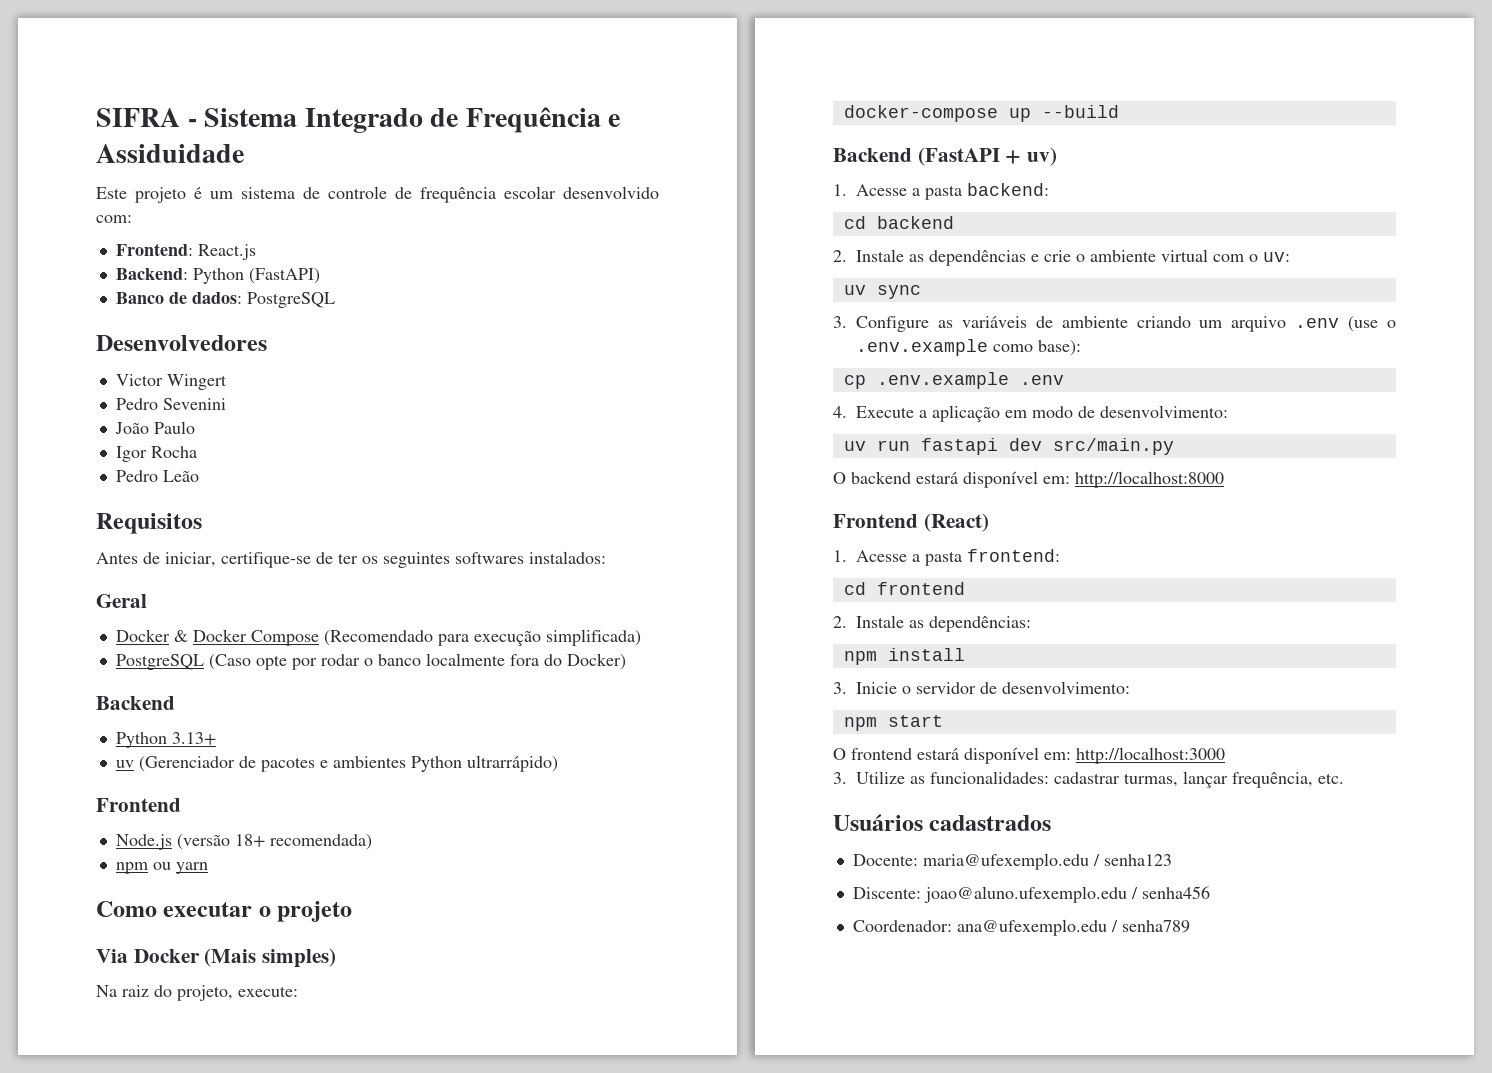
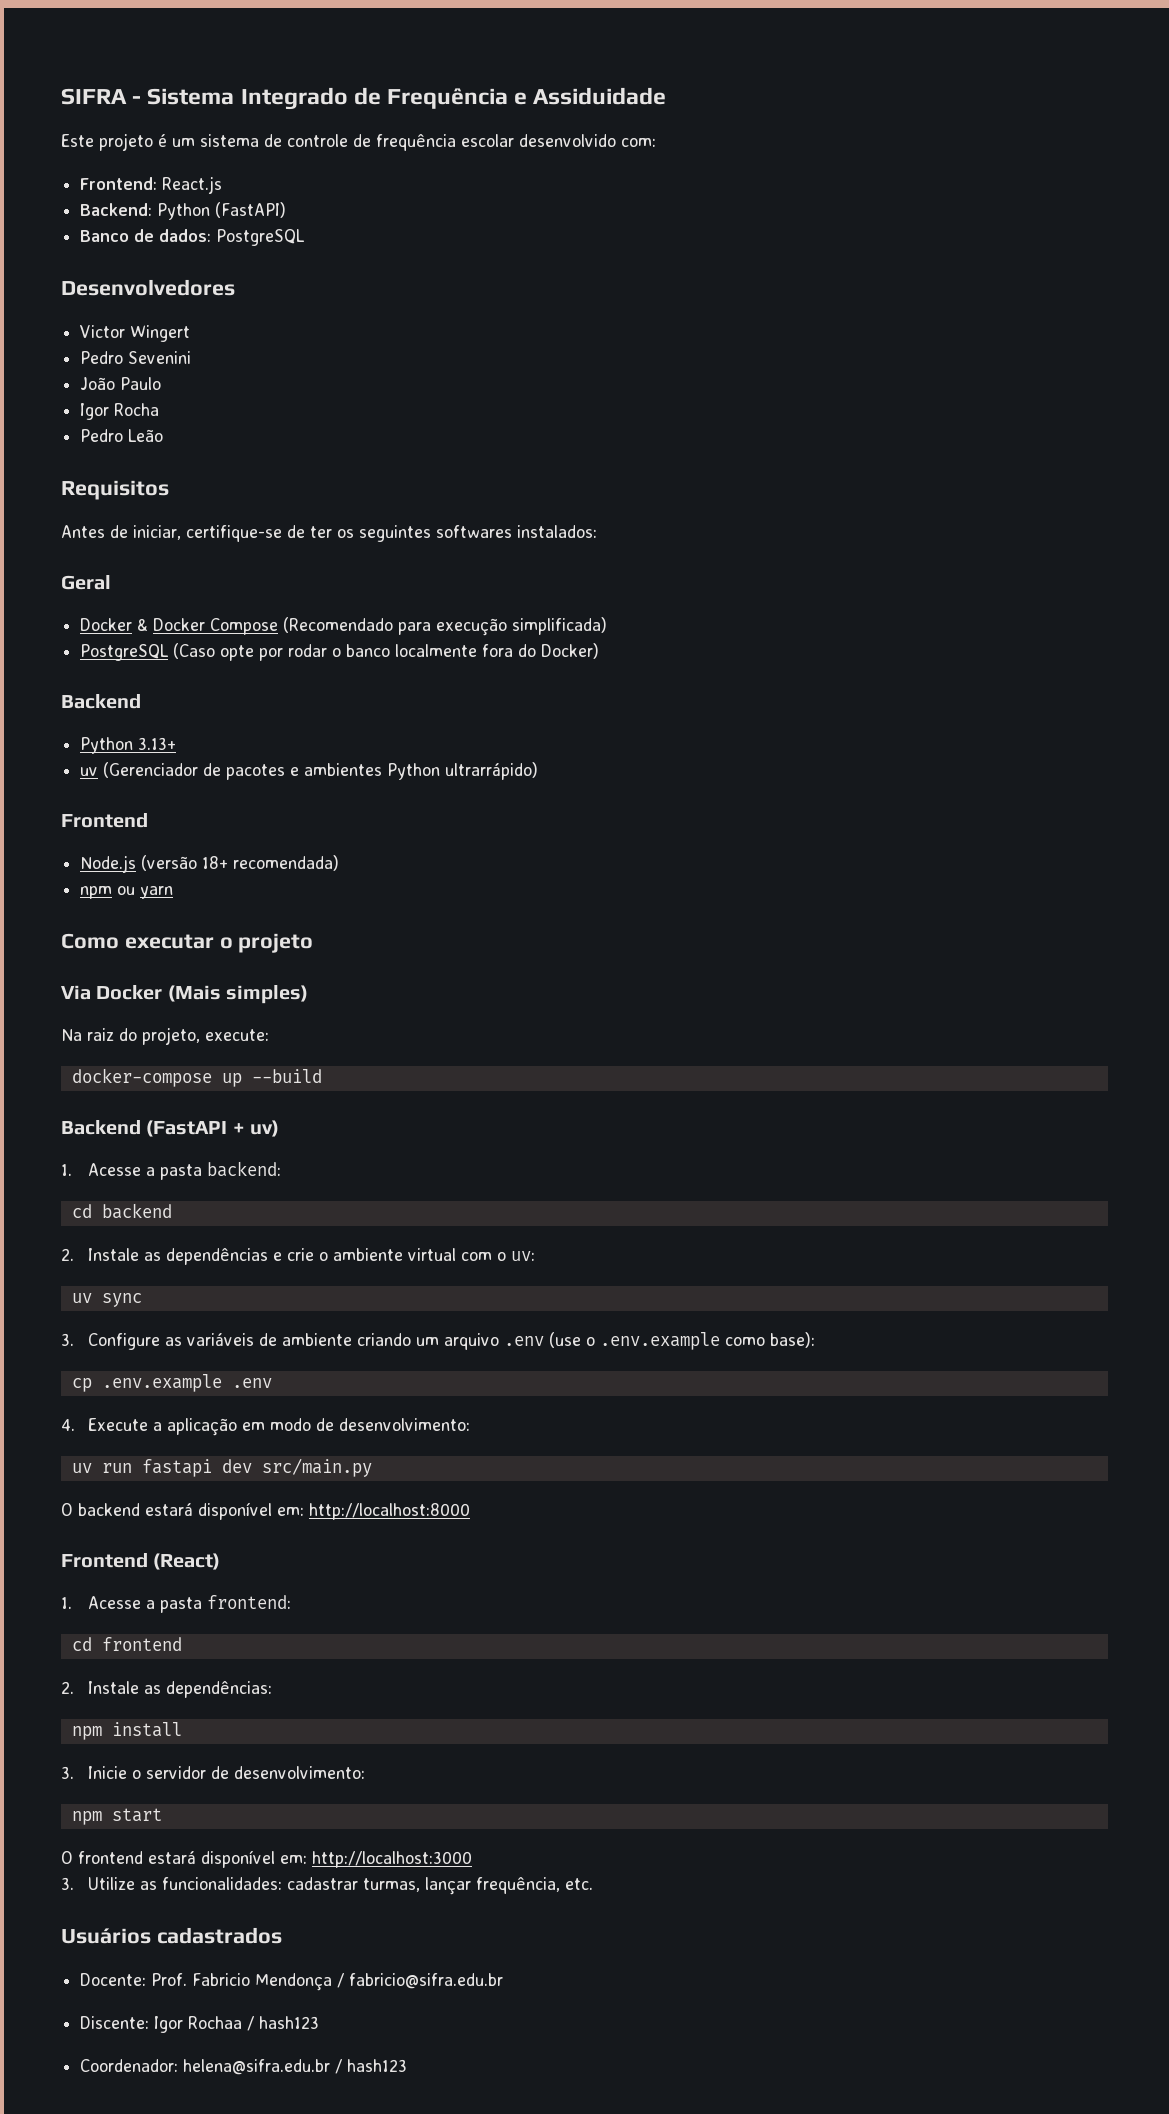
[922,853,1172,870] [852,886,1210,903] [852,919,1190,936] maria@ufexemplo.edu / senha123 // Discente: joao@aluno.ufexemplo.edu / senha456 // Coordenador: ana@ufexemplo.edu / senha789 -> [151,1973,504,1991] [80,2016,320,2033] [80,2059,408,2075] Prof. Fabricio Mendonça / fabricio@sifra.edu.br // Discente: Igor Rochaa / hash123 // Coordenador: helena@sifra.edu.br / hash123

